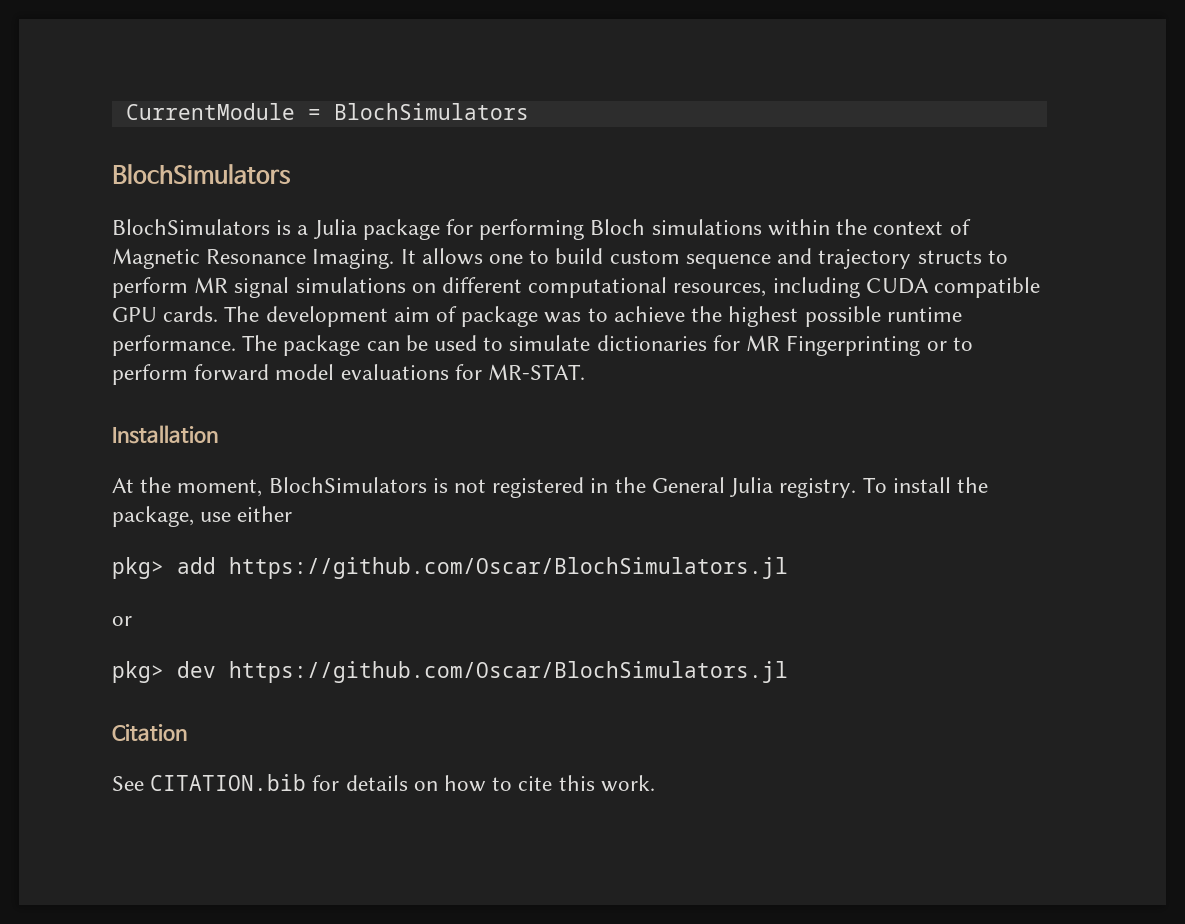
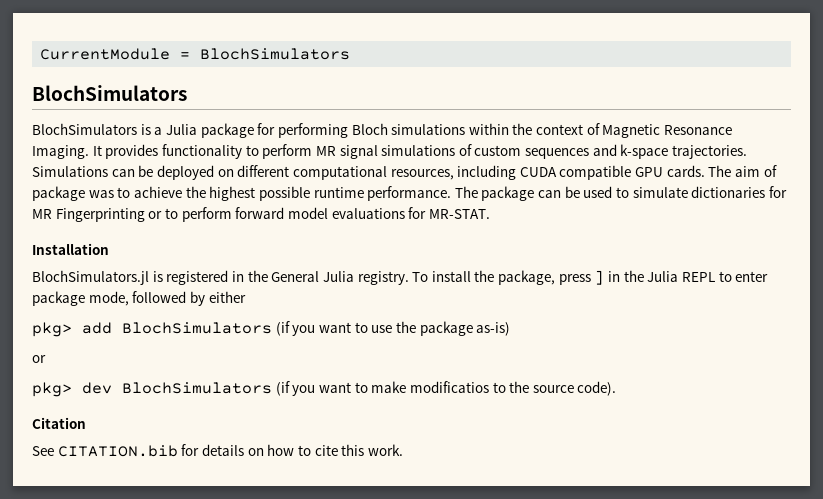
[421,248,982,269] allows one to build custom sequence and trajectory structs -> [105,144,242,159] provides functionality
(406, 285) none -> [458,144,748,159] [32,165,214,180] of custom sequences and k-space trajectories. Simulations can be deployed
[265,306,388,327] development -> (732, 171) none
[112,477,487,497] At the moment, BlochSimulators is not -> [32,270,163,285] BlochSimulators.jl is
[200,506,293,522] [112,557,788,579] [112,616,132,626] [112,661,788,683] use either // pkg> add https://github.com/Oscar/BlochSimulators.jl // or // pkg> dev https://github.com/Oscar/BlochSimulators.jl -> [558,270,769,285] [32,291,246,306] [32,321,511,337] [32,355,46,363] [32,381,617,397] press ] in the Julia REPL to enter package mode, followed by either // pkg> add BlochSimulators (if you want to use the package as-is) // or // pkg> dev BlochSimulators (if you want to make modificatios to the source code).

